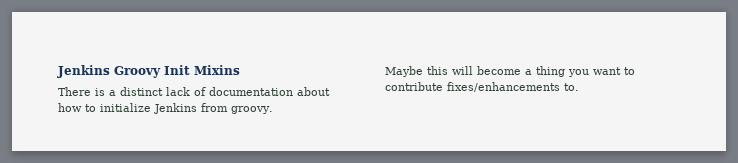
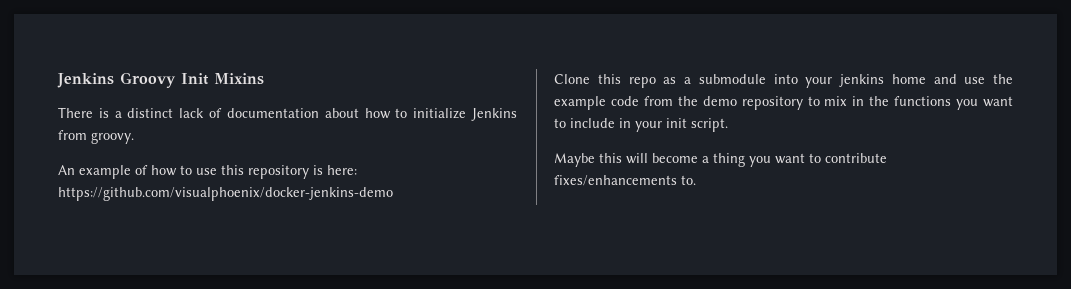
(273, 110) none -> [58,165,357,179] [58,187,393,201] [554,74,1013,88] [554,96,1014,110] [554,118,728,132] // An example of how to use this repository is here: https://github.com/visualphoenix/docker-jenkins-demo // Clone this repo as a submodule into your jenkins home and use the example code from the demo repository to mix in the functions you want to include in your init script.

